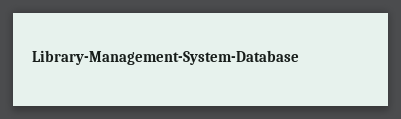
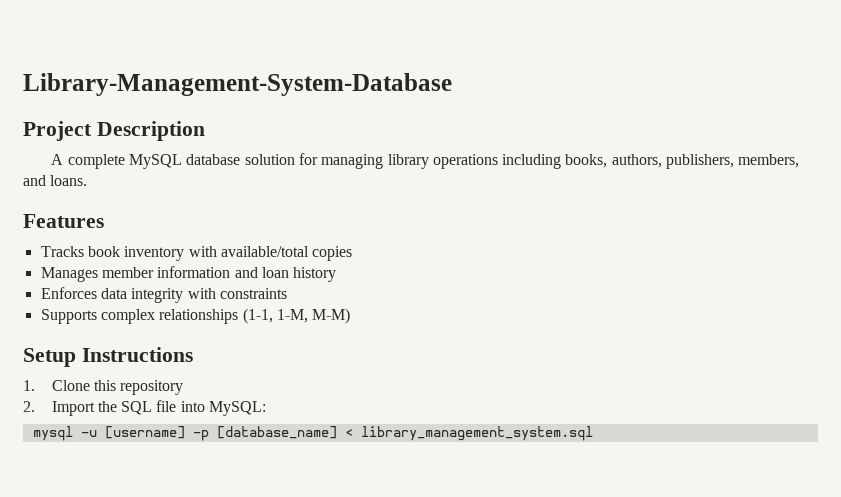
(299, 57) none -> [23,121,205,141] [51,153,800,169] [23,175,88,186] [23,214,104,228] [40,246,353,261] [40,266,337,282] [40,287,287,303] [40,308,351,324] [23,347,193,367] [23,380,184,395] [23,400,267,416] [32,426,593,441] // Project Description // A complete MySQL database solution for managing library operations including books, authors, publishers, members, and loans. // Features // Tracks book inventory with available/total copies // Manages member information and loan history // Enforces data integrity with constraints // Supports complex relationships (1-1, 1-M, M-M) // Setup Instructions // 1. Clone this repository // 2. Import the SQL file into MySQL: // mysql -u [username] -p [database_name] < library_management_system.sql

